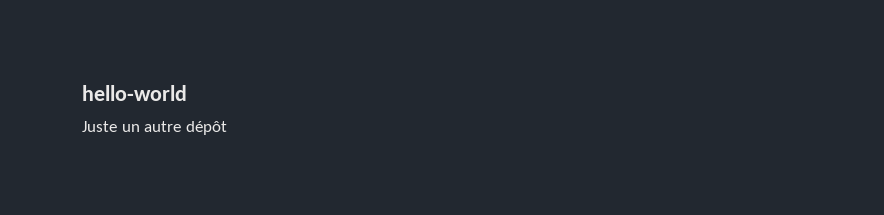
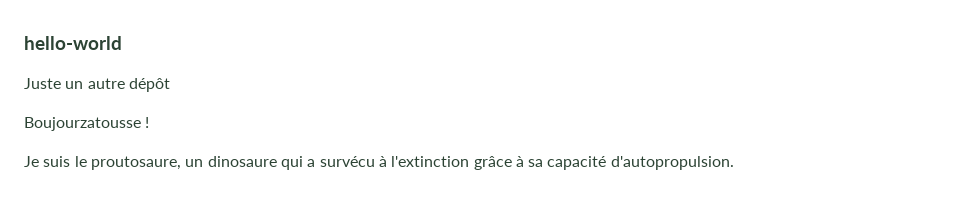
(227, 128) none -> [24,117,150,131] [24,156,734,170] // Boujourzatousse ! // Je suis le proutosaure, un dinosaure qui a survécu à l'extinction grâce à sa capacité d'autopropulsion.

